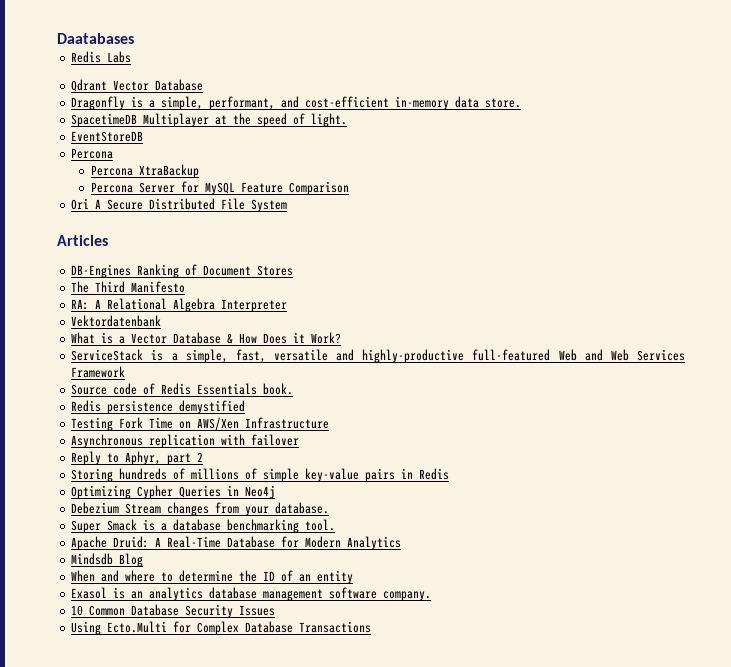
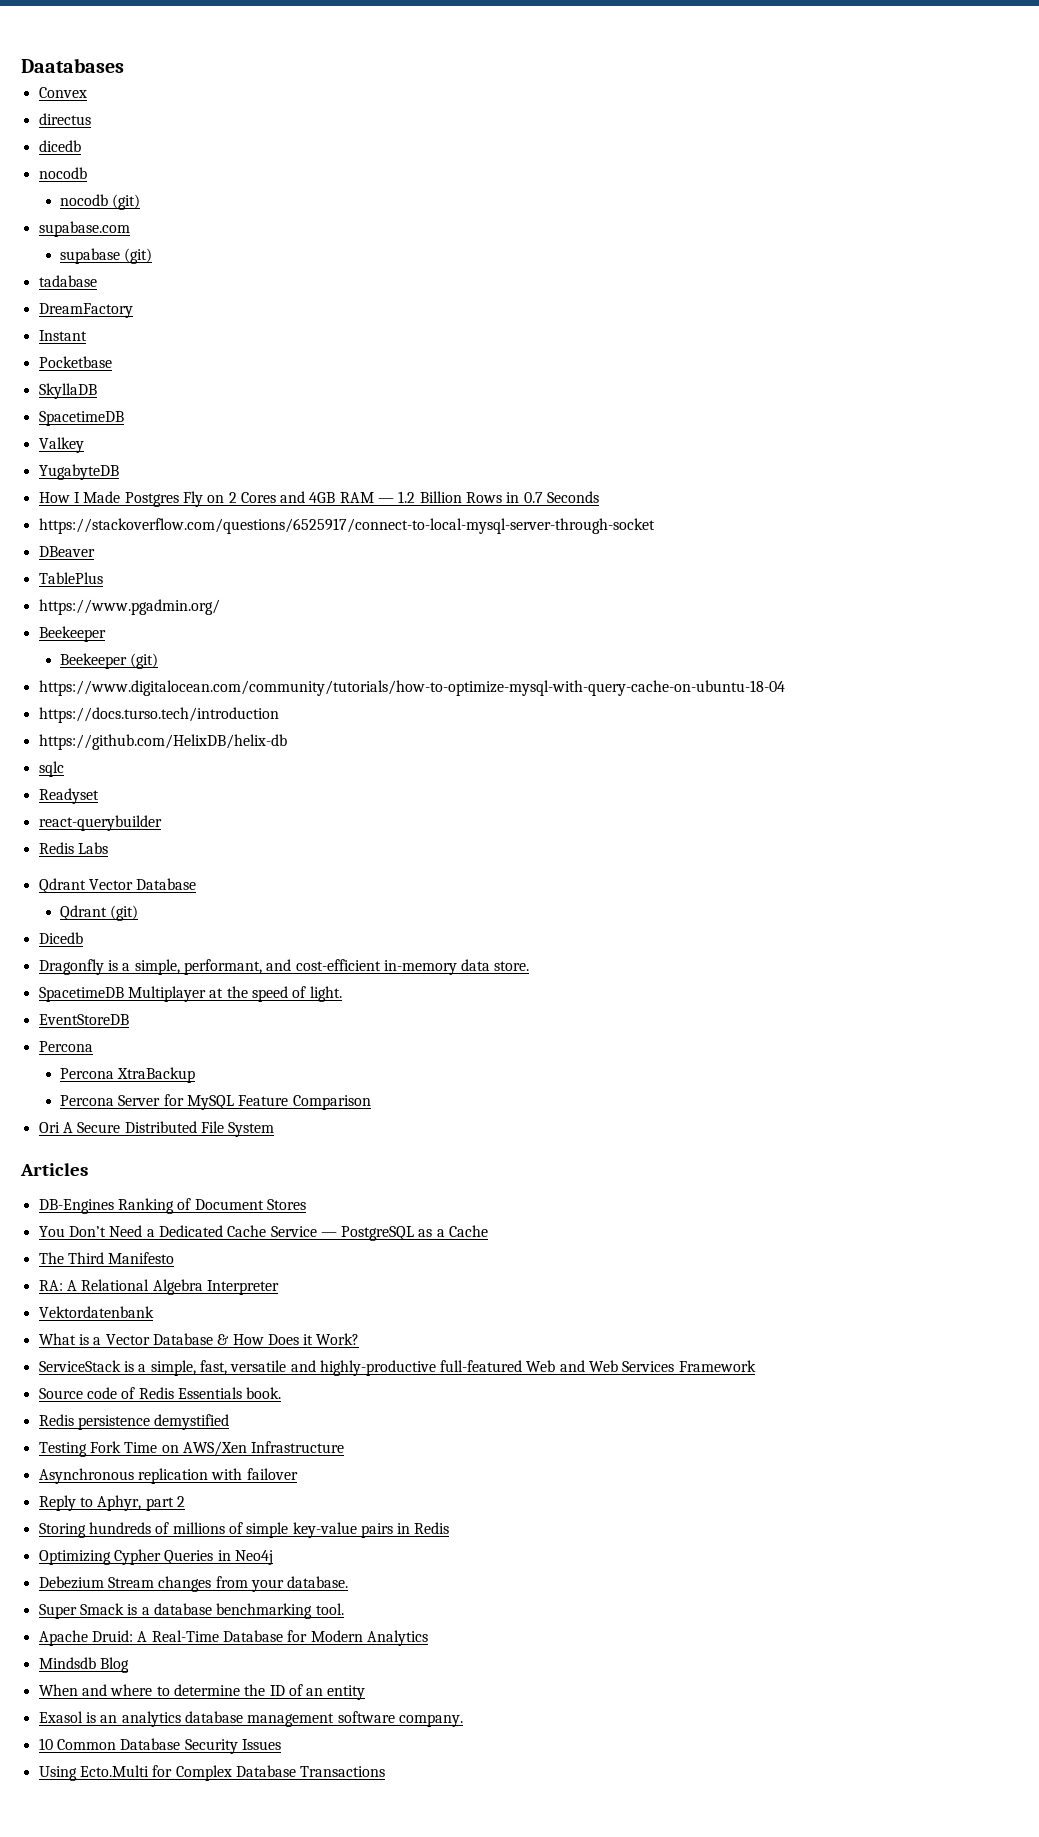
(134, 38) none -> [38,87,87,98] [38,113,91,125] [38,140,81,152] [38,167,87,179] [60,194,141,210] [38,221,130,237] [60,248,153,264] [38,275,97,287] [38,303,133,318] [38,330,87,341] [38,356,112,368] [38,383,97,399] [38,411,124,426] [38,437,84,453] [38,464,119,480] [38,491,600,507] [38,518,655,534] [38,546,95,557] [38,572,103,584] [38,599,220,615] [38,626,106,642] [60,653,159,669] [38,680,785,696] [38,707,279,723] [38,734,287,750] [38,761,64,777] [38,788,99,804] [38,815,162,831] // Convex // directus // dicedb // nocodb // nocodb (git) // supabase.com // supabase (git) // tadabase // DreamFactory // Instant // Pocketbase // SkyllaDB // SpacetimeDB // Valkey // YugabyteDB // How I Made Postgres Fly on 2 Cores and 4GB RAM — 1.2 Billion Rows in 0.7 Seconds // https://stackoverflow.com/questions/6525917/connect-to-local-mysql-server-through-socket // DBeaver // TablePlus // https://www.pgadmin.org/ // Beekeeper // Beekeeper (git) // https://www.digitalocean.com/community/tutorials/how-to-optimize-mysql-with-query-cache-on-ubuntu-18-04 // https://docs.turso.tech/introduction // https://github.com/HelixDB/helix-db // sqlc // Readyset // react-querybuilder
(204, 85) none -> [60,905,139,921] [38,932,83,944] // Qdrant (git) // Dicedb
(294, 270) none -> [38,1225,489,1241] // You Don’t Need a Dedicated Cache Service — PostgreSQL as a Cache

